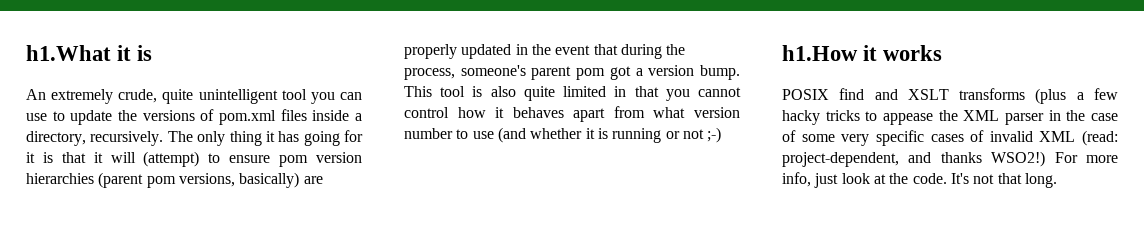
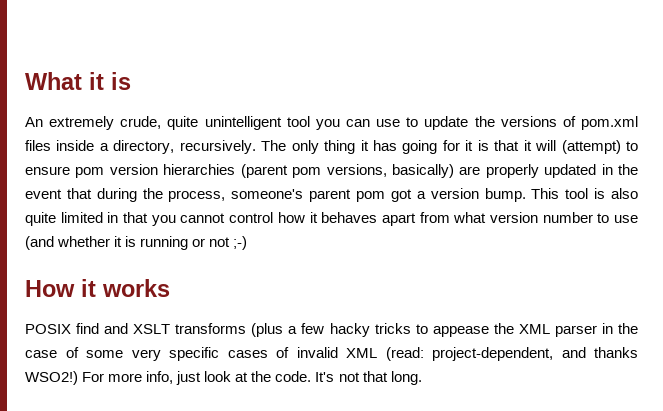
[26,45,111,61] h1.What -> [25,72,82,90] What
[782,45,858,61] h1.How -> [25,280,75,297] How

